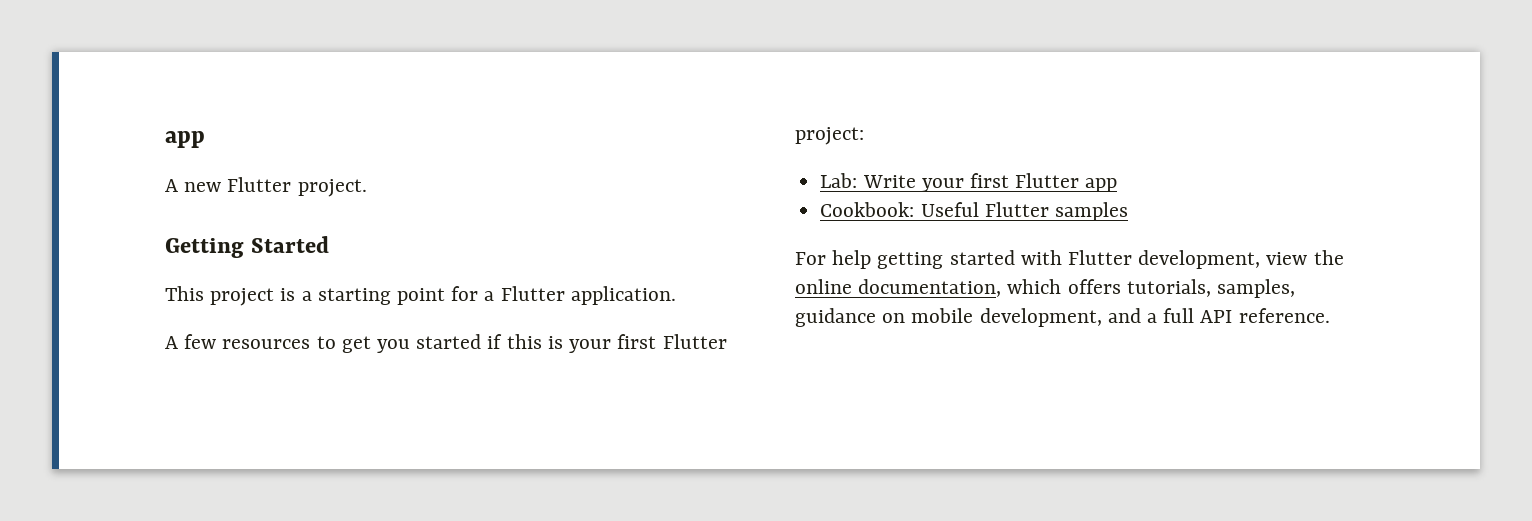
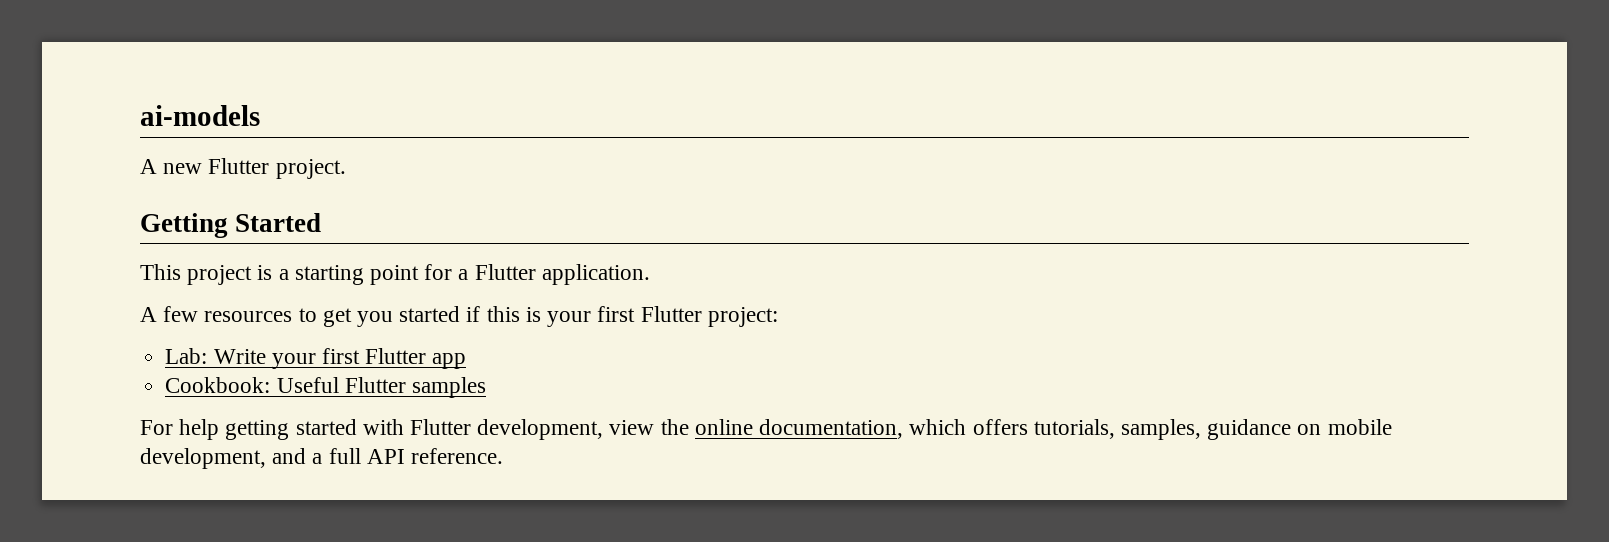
[165,131,205,148] app -> [140,105,260,126] ai-models

